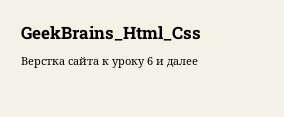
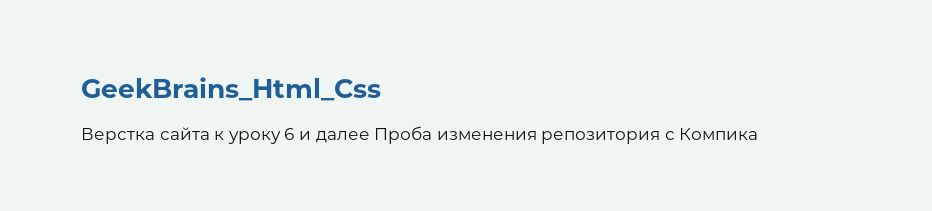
(198, 63) none -> [374,126,759,144] Проба изменения репозитория с Компика

